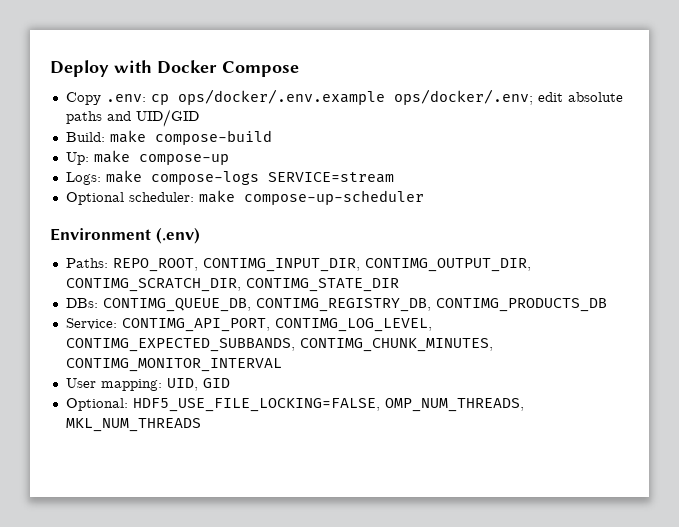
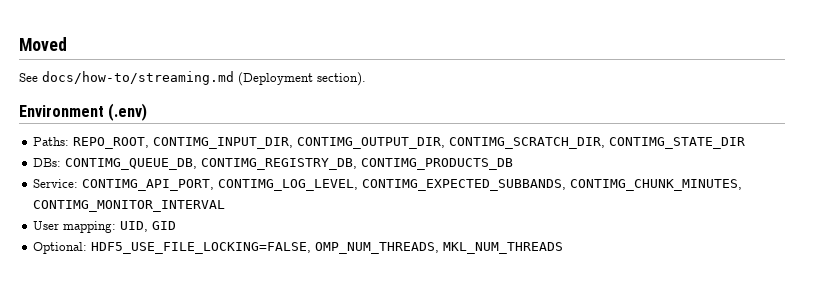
[50,60,299,77] [65,89,623,105] [65,109,199,127] [65,130,272,145] [65,150,229,165] [65,170,394,185] [65,190,424,205] Deploy with Docker Compose // Copy .env: cp ops/docker/.env.example ops/docker/.env; edit absolute paths and UID/GID // Build: make compose-build // Up: make compose-up // Logs: make compose-logs SERVICE=stream // Optional scheduler: make compose-up-scheduler -> [19,37,67,51] [19,71,366,86] Moved // See docs/how-to/streaming.md (Deployment section).

